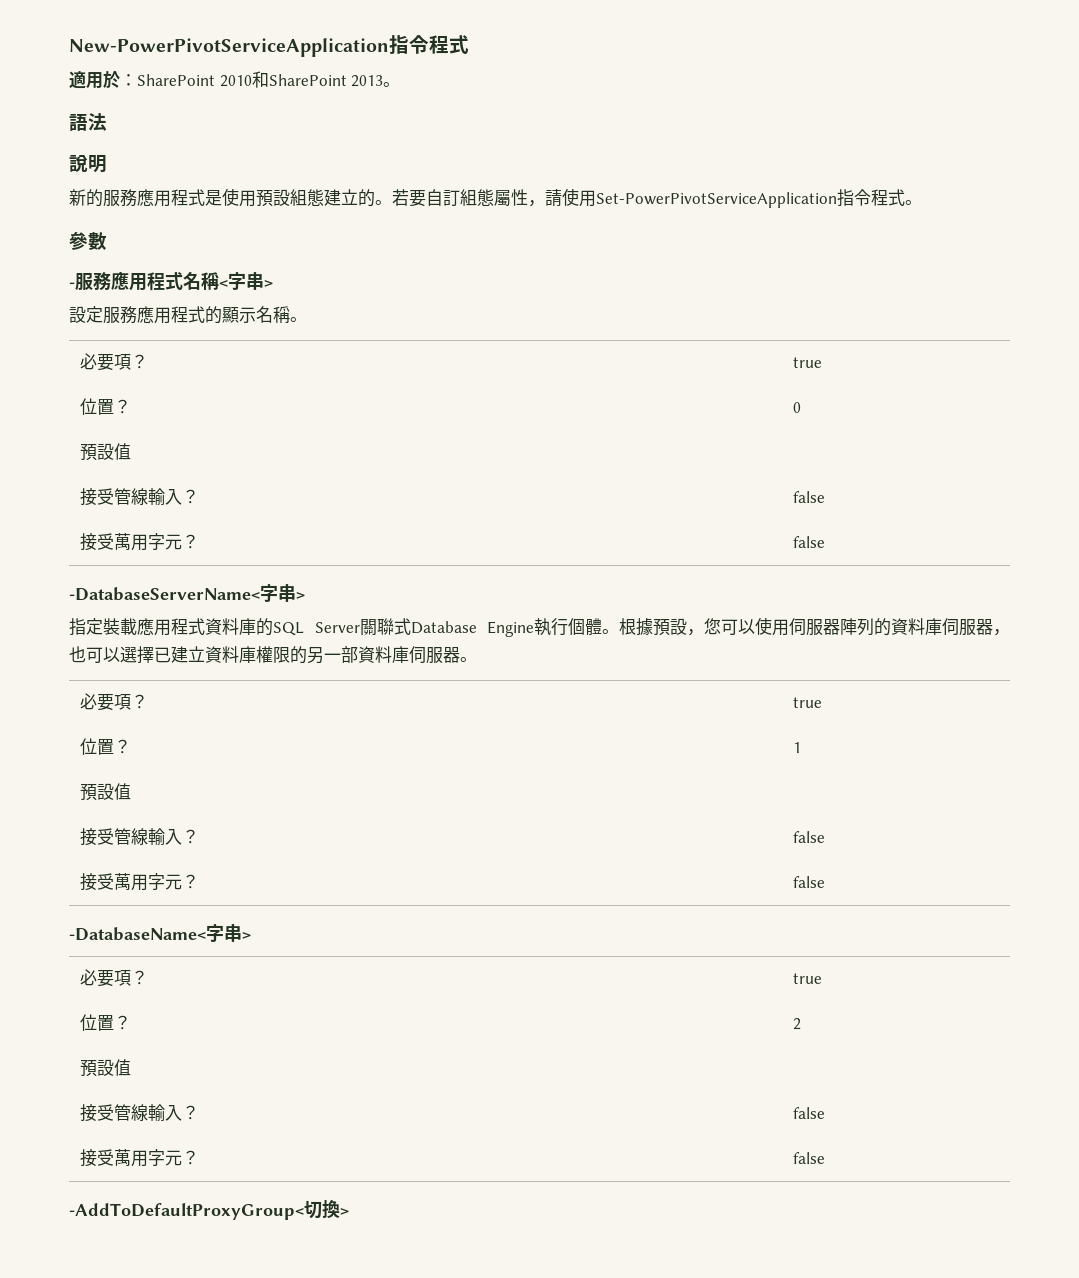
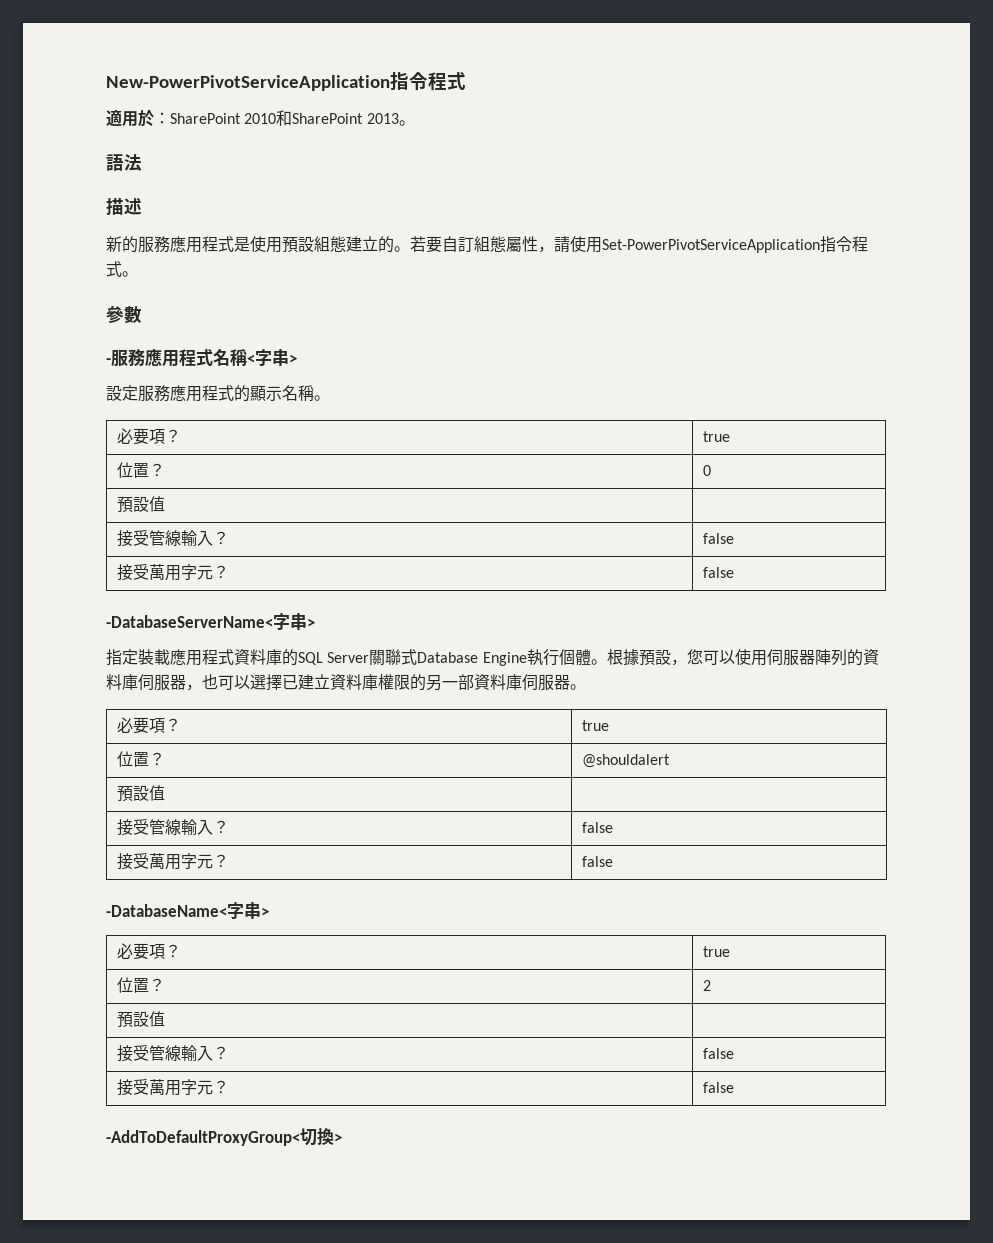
[69,154,107,173] 說明 -> [106,198,142,215] 描述
[792,742,801,753] 1 -> [581,754,670,768] @shouldalert

